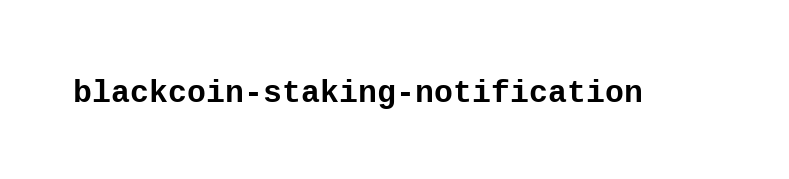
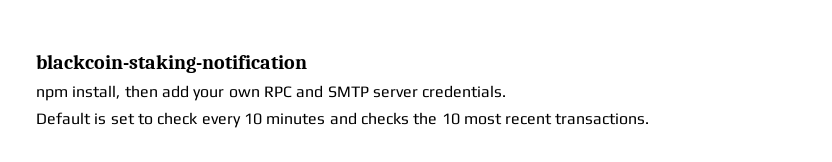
(643, 94) none -> [36,85,507,101] [36,112,650,128] // npm install, then add your own RPC and SMTP server credentials. // Default is set to check every 10 minutes and checks the 10 most recent transactions.

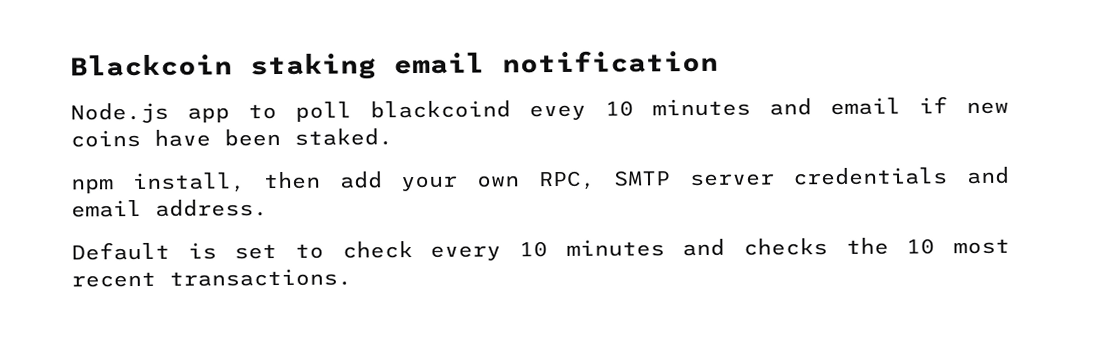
[36,54,307,73] blackcoin-staking-notification -> [70,49,719,81] [70,96,1010,124] [70,128,393,148] Blackcoin staking email notification // Node.js app to poll blackcoind evey 10 minutes and email if new coins have been staked.
[263,85,507,98] RPC and SMTP server credentials. -> [537,166,1011,191] [71,199,268,218] RPC, SMTP server credentials and email address.

